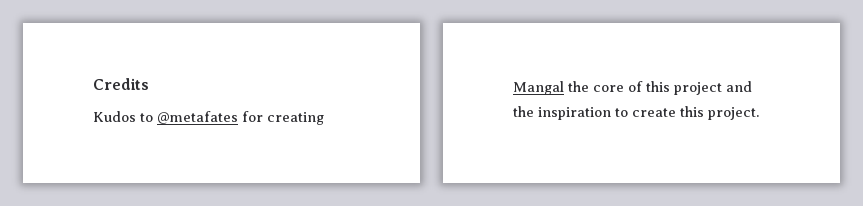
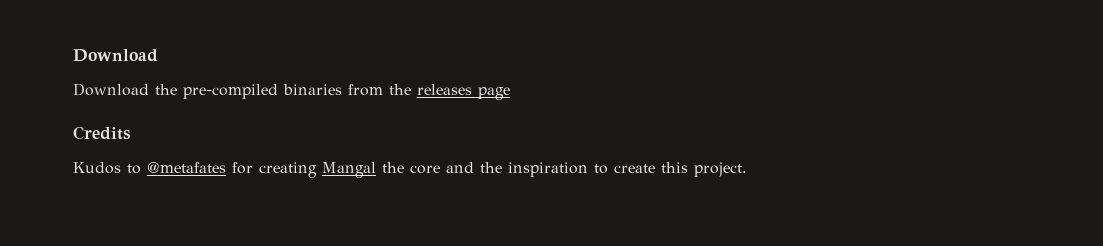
(93, 84) none -> [73,49,158,62] [73,83,510,100] Download // Download the pre-compiled binaries from the releases page //
[628,81,722,95] of this project -> (440, 169) none

